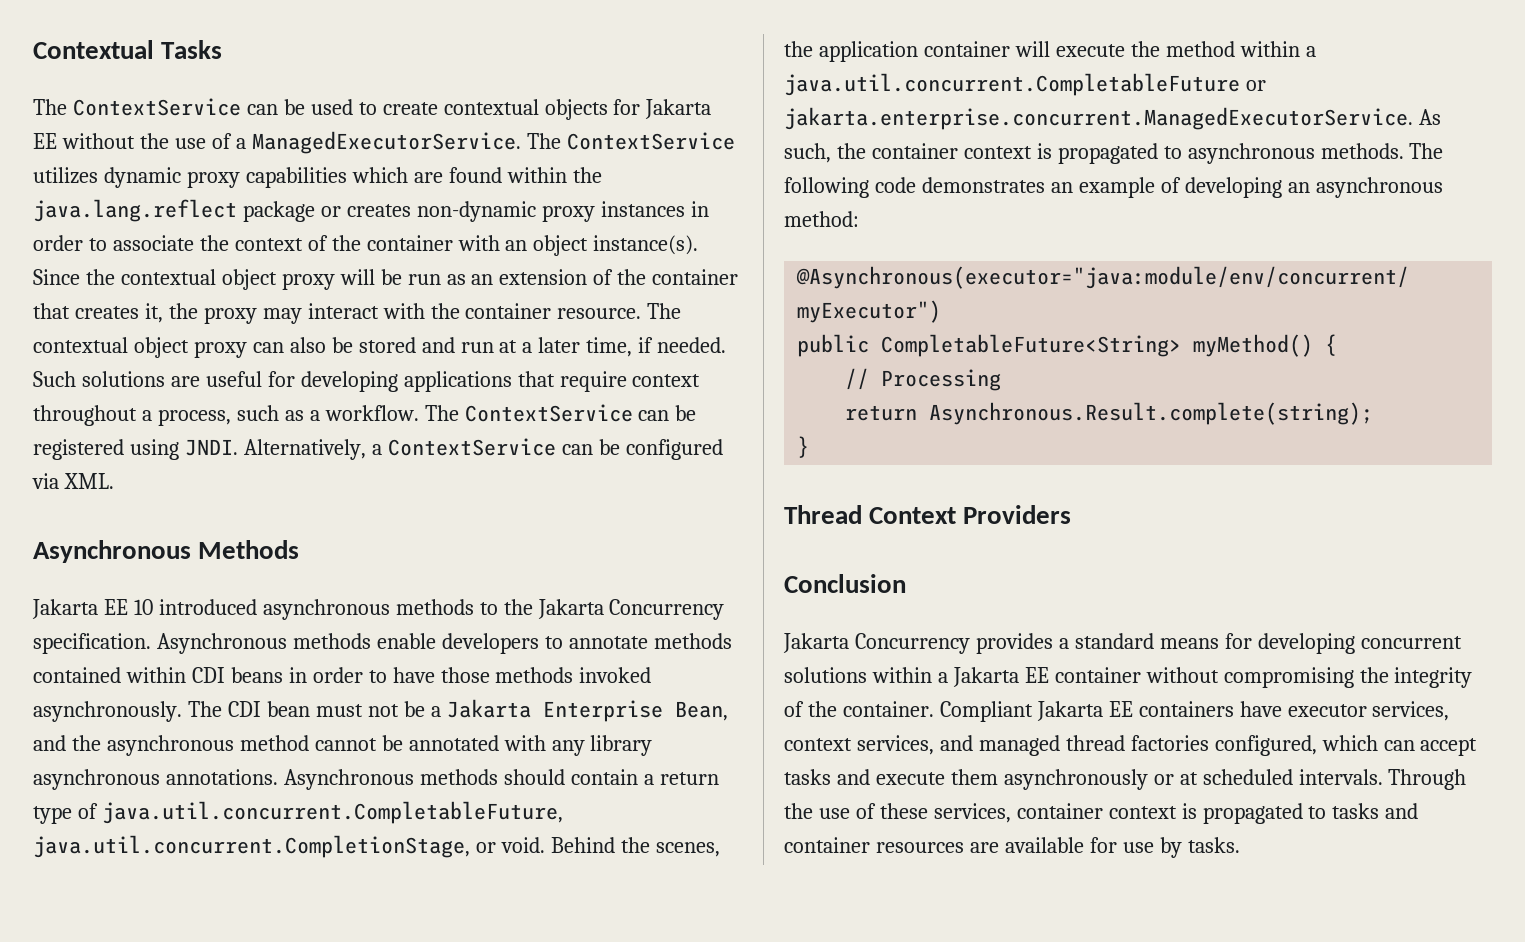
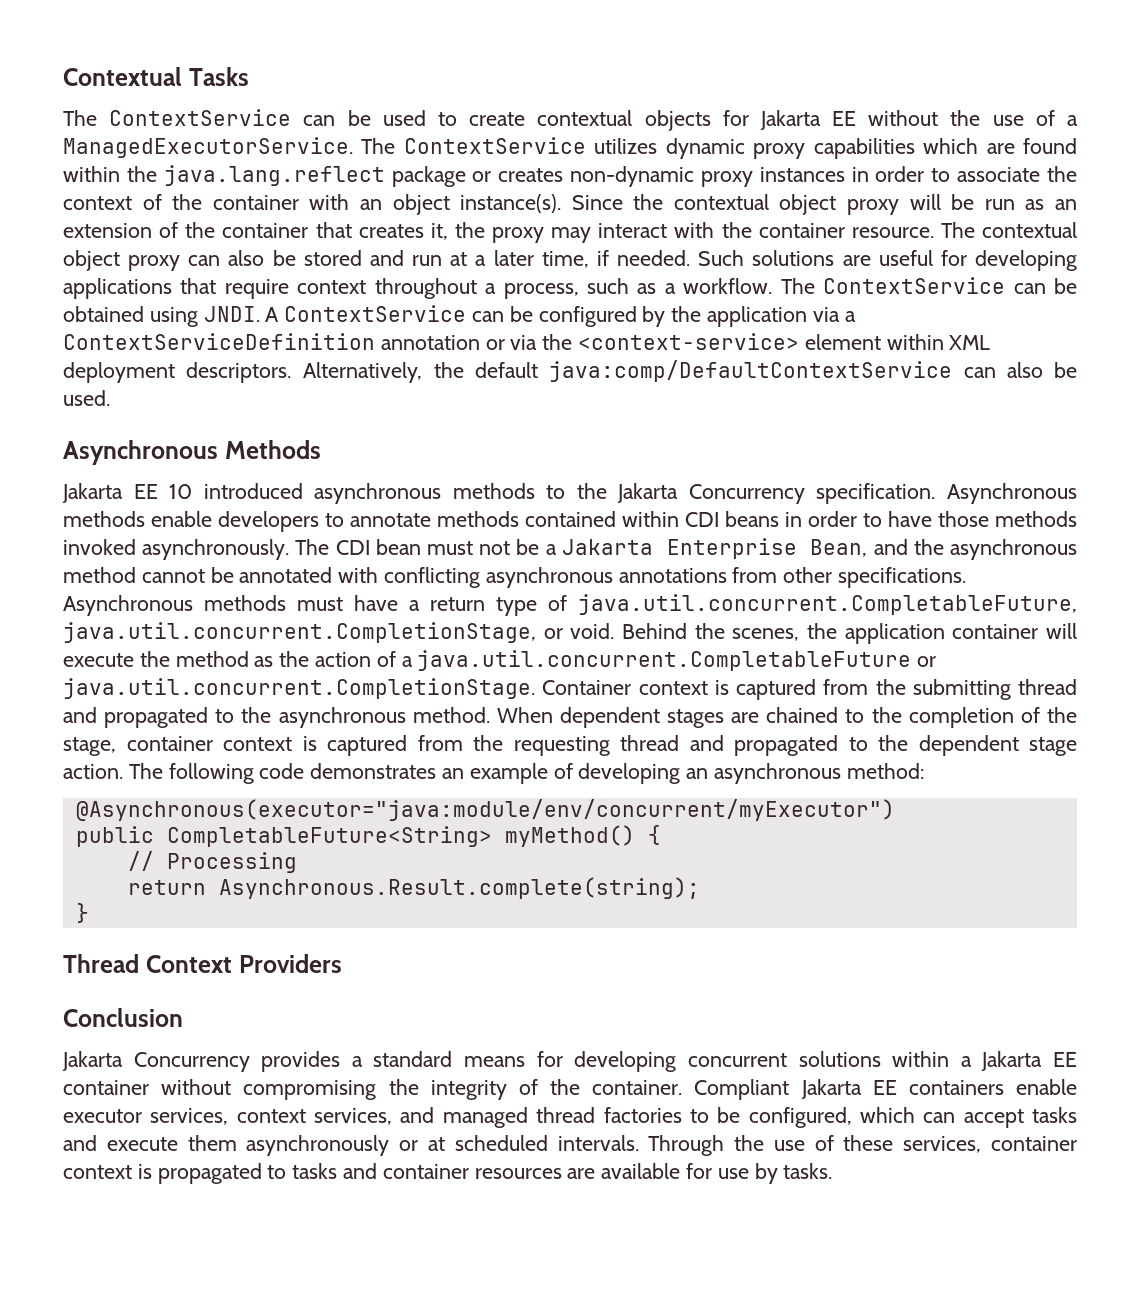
[33,439,124,460] registered -> [63,306,144,322] obtained
[243,439,382,460] Alternatively, a -> [265,307,280,322] A
[32,473,114,489] via XML. -> [642,306,856,327] [63,333,991,350] [63,360,1077,383] [63,390,110,406] by the application via a ContextServiceDefinition annotation or via the <context-service> element within XML deployment descriptors. Alternatively, the default java:comp/DefaultContextService can also be used.
[551,735,653,756] [33,769,638,790] any library asynchronous annotations. Asynchronous methods should contain -> [384,567,967,588] [63,595,398,616] conflicting asynchronous annotations from other specifications. Asynchronous methods must have
[1239,41,1316,57] [784,73,1266,96] [784,107,1441,130] [784,143,1404,164] within a java.util.concurrent.CompletableFuture or jakarta.enterprise.concurrent.ManagedExecutorService. As such, the container context is propagated to asynchronous methods. -> [254,650,937,671] [63,678,1077,700] [63,707,1077,728] [63,735,1077,756] [63,764,123,779] as the action of a java.util.concurrent.CompletableFuture or java.util.concurrent.CompletionStage. Container context is captured from the submitting thread and propagated to the asynchronous method. When dependent stages are chained to the completion of the stage, container context is captured from the requesting thread and propagated to the dependent stage action.
[1239,701,1282,717] have -> [1016,1079,1077,1095] enable
(1209, 743) none -> [689,1107,741,1123] to be

